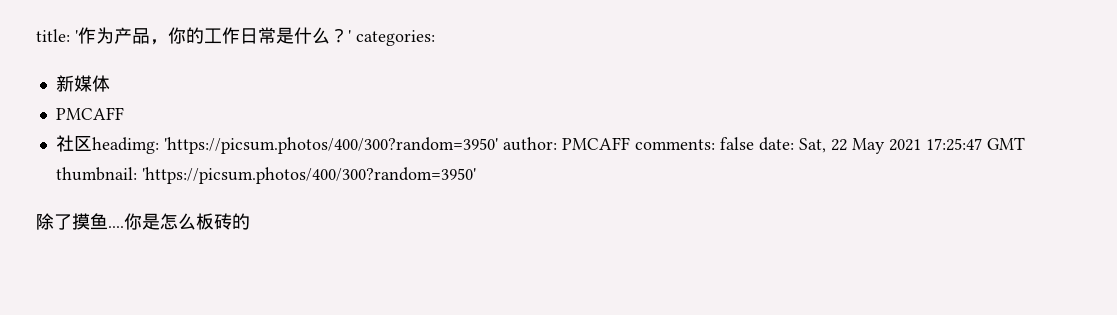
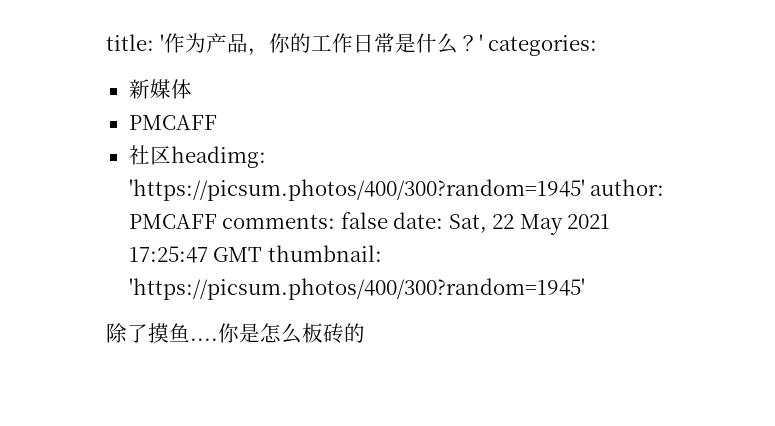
[163,137,498,154] 'https://picsum.photos/400/300?random=3950' -> [128,179,585,201] 'https://picsum.photos/400/300?random=1945'
[141,167,476,184] 'https://picsum.photos/400/300?random=3950' -> [128,278,585,300] 'https://picsum.photos/400/300?random=1945'

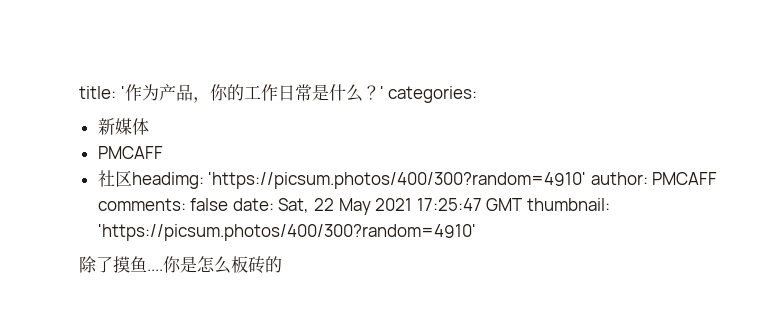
[128,179,585,201] 'https://picsum.photos/400/300?random=1945' -> [208,172,587,189] 'https://picsum.photos/400/300?random=4910'
[128,278,585,300] 'https://picsum.photos/400/300?random=1945' -> [97,224,476,241] 'https://picsum.photos/400/300?random=4910'

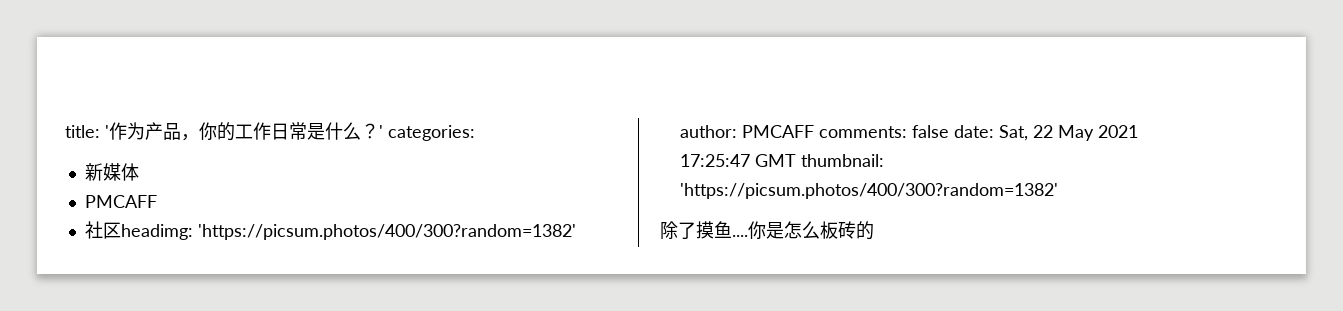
[208,172,587,189] 'https://picsum.photos/400/300?random=4910' -> [197,224,576,240] 'https://picsum.photos/400/300?random=1382'
[97,224,476,241] 'https://picsum.photos/400/300?random=4910' -> [679,183,1058,199] 'https://picsum.photos/400/300?random=1382'

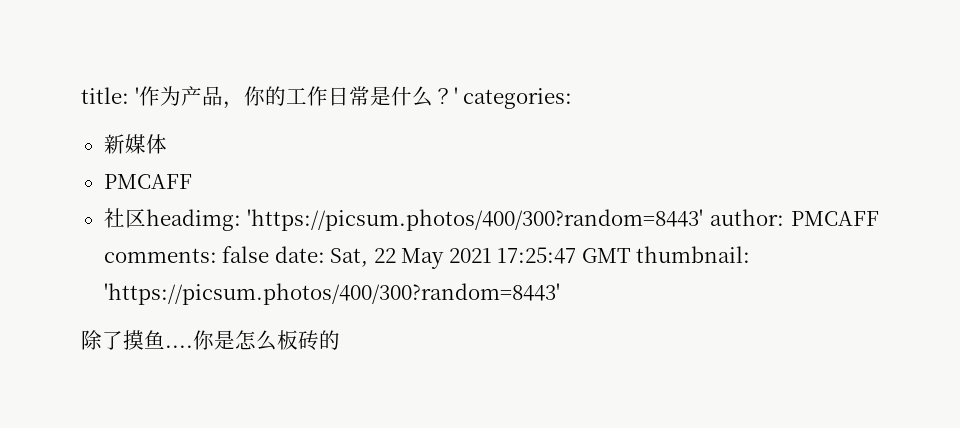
[197,224,576,240] 'https://picsum.photos/400/300?random=1382' -> [247,209,704,231] 'https://picsum.photos/400/300?random=8443'
[679,183,1058,199] 'https://picsum.photos/400/300?random=1382' -> [103,283,560,305] 'https://picsum.photos/400/300?random=8443'

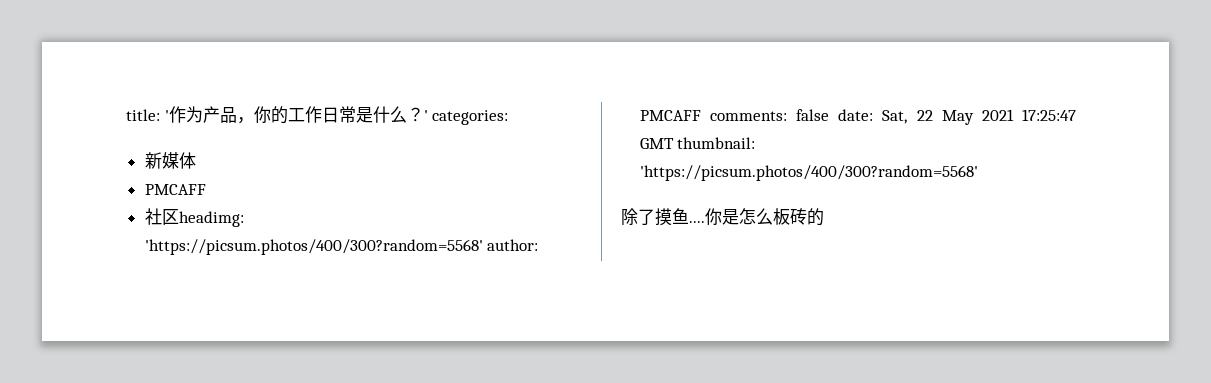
[247,209,704,231] 'https://picsum.photos/400/300?random=8443' -> [144,239,483,255] 'https://picsum.photos/400/300?random=5568'
[103,283,560,305] 'https://picsum.photos/400/300?random=8443' -> [639,165,978,181] 'https://picsum.photos/400/300?random=5568'

